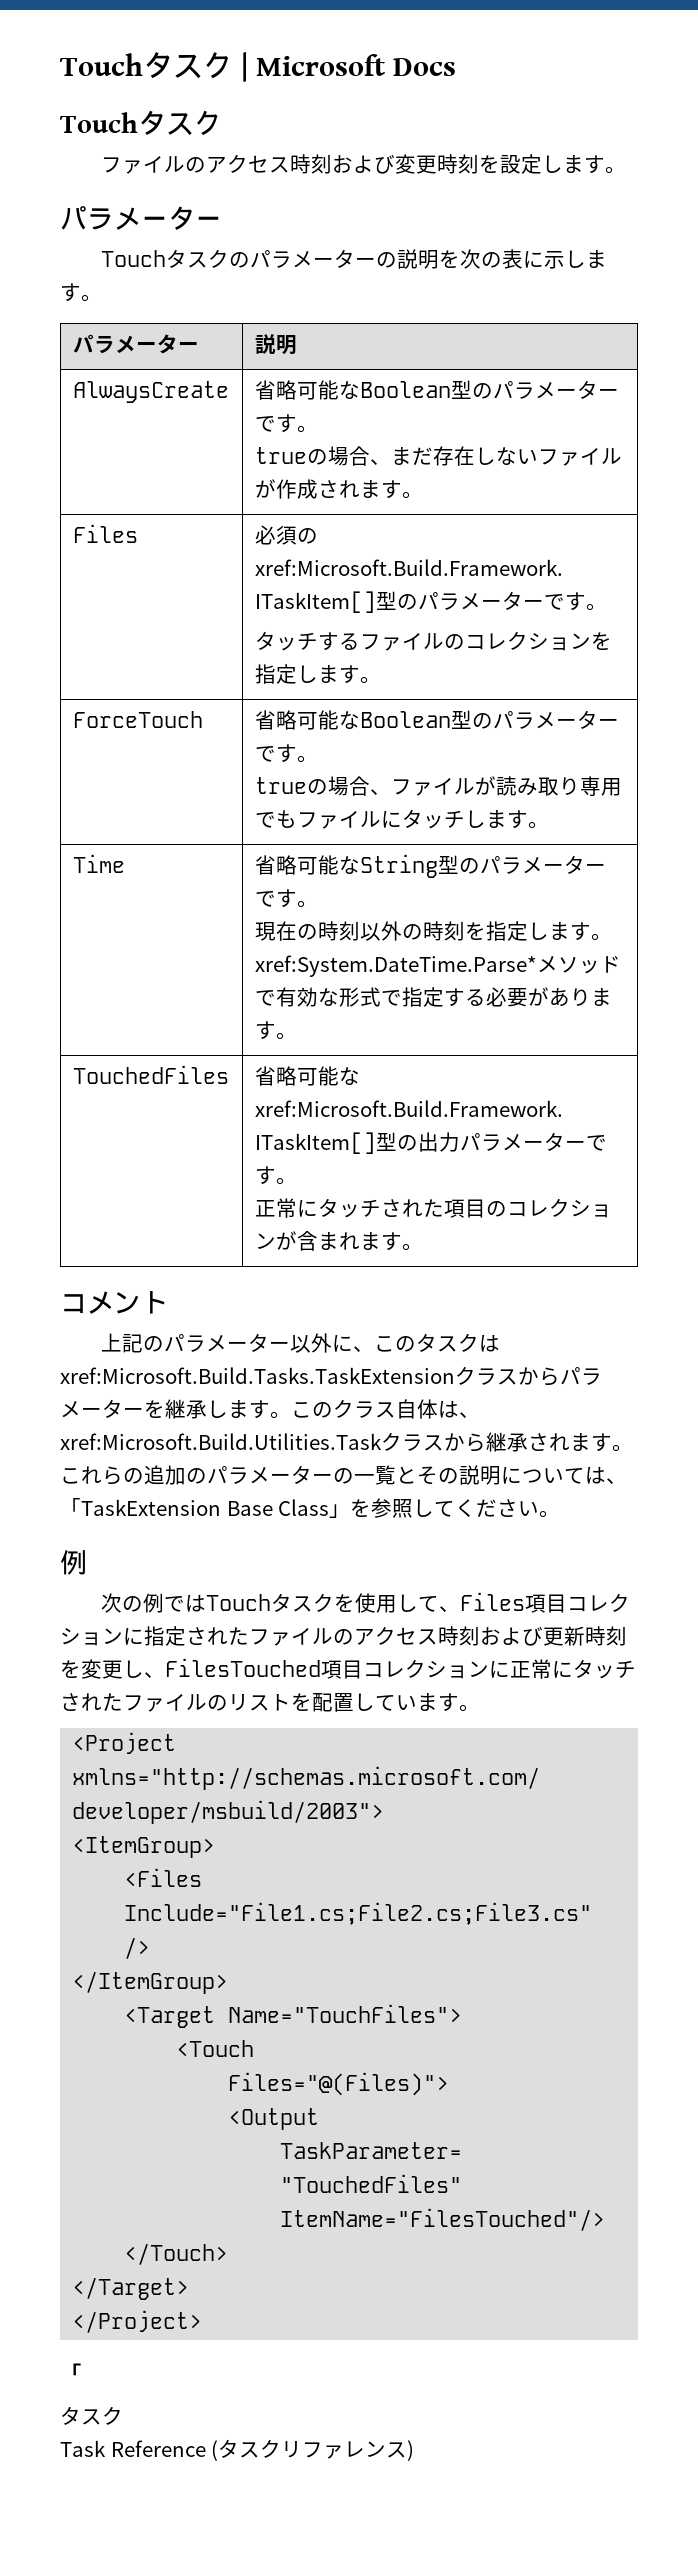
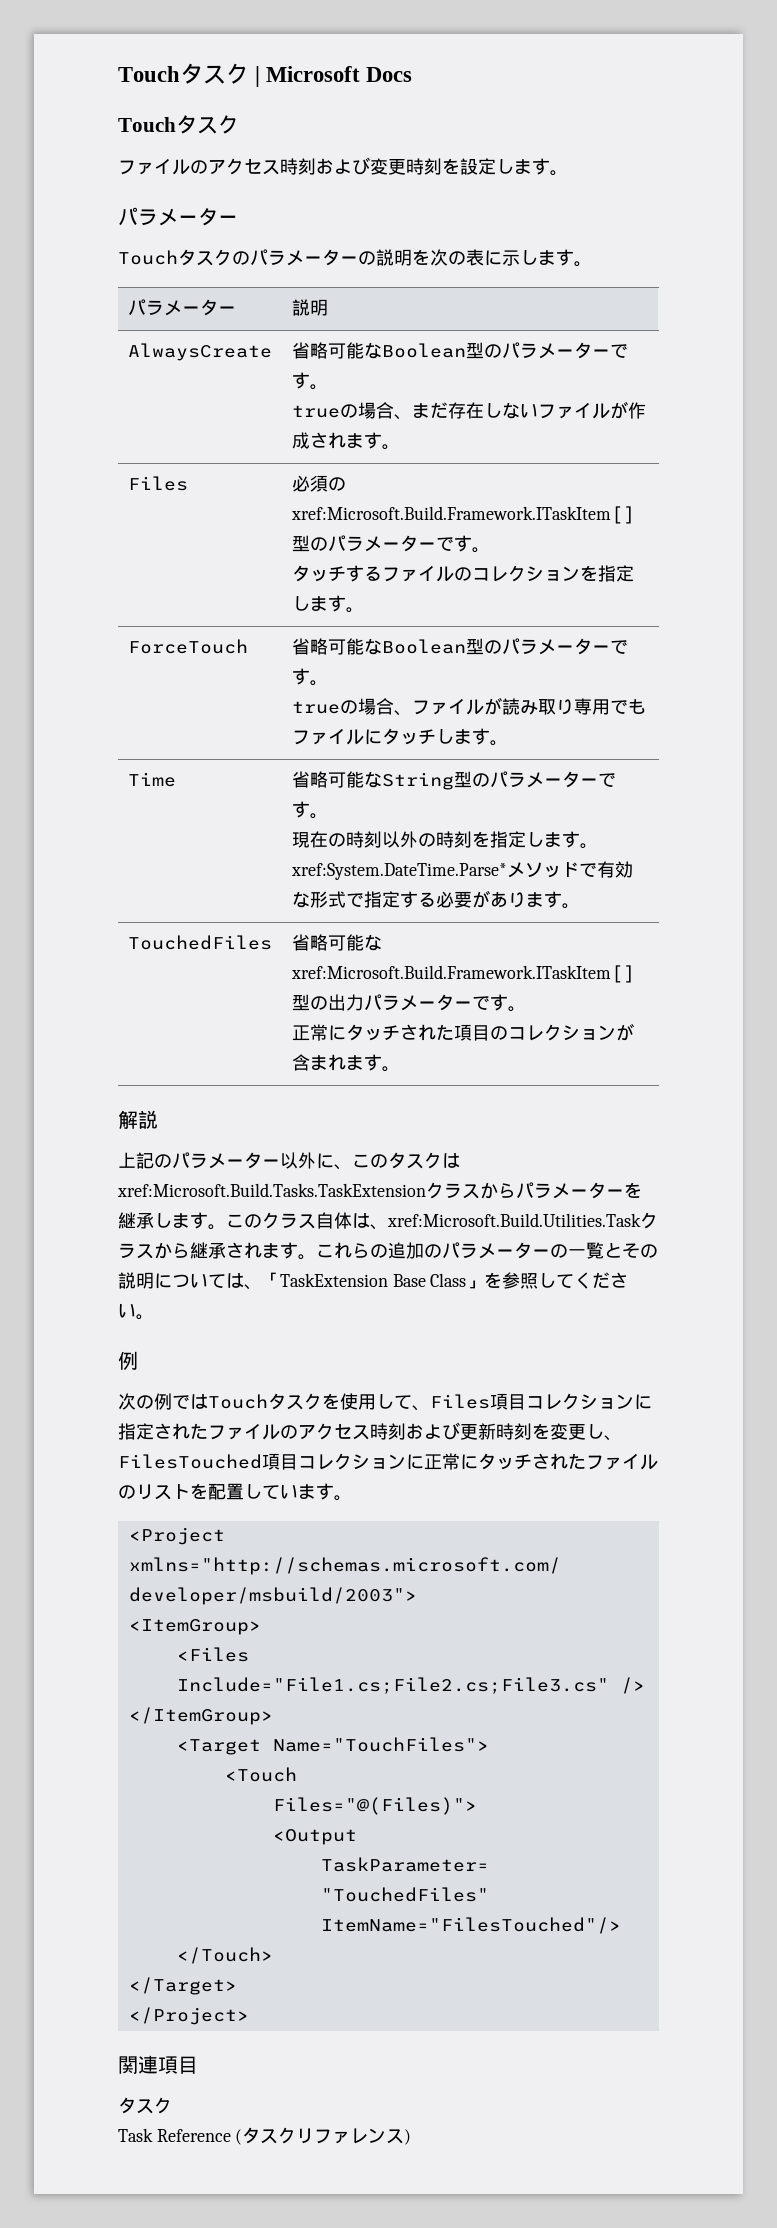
[60,1291,168,1314] コメント -> [118,1110,158,1129] 解説
[60,2363,87,2385] 「 -> [118,2055,198,2074] 関連項目

